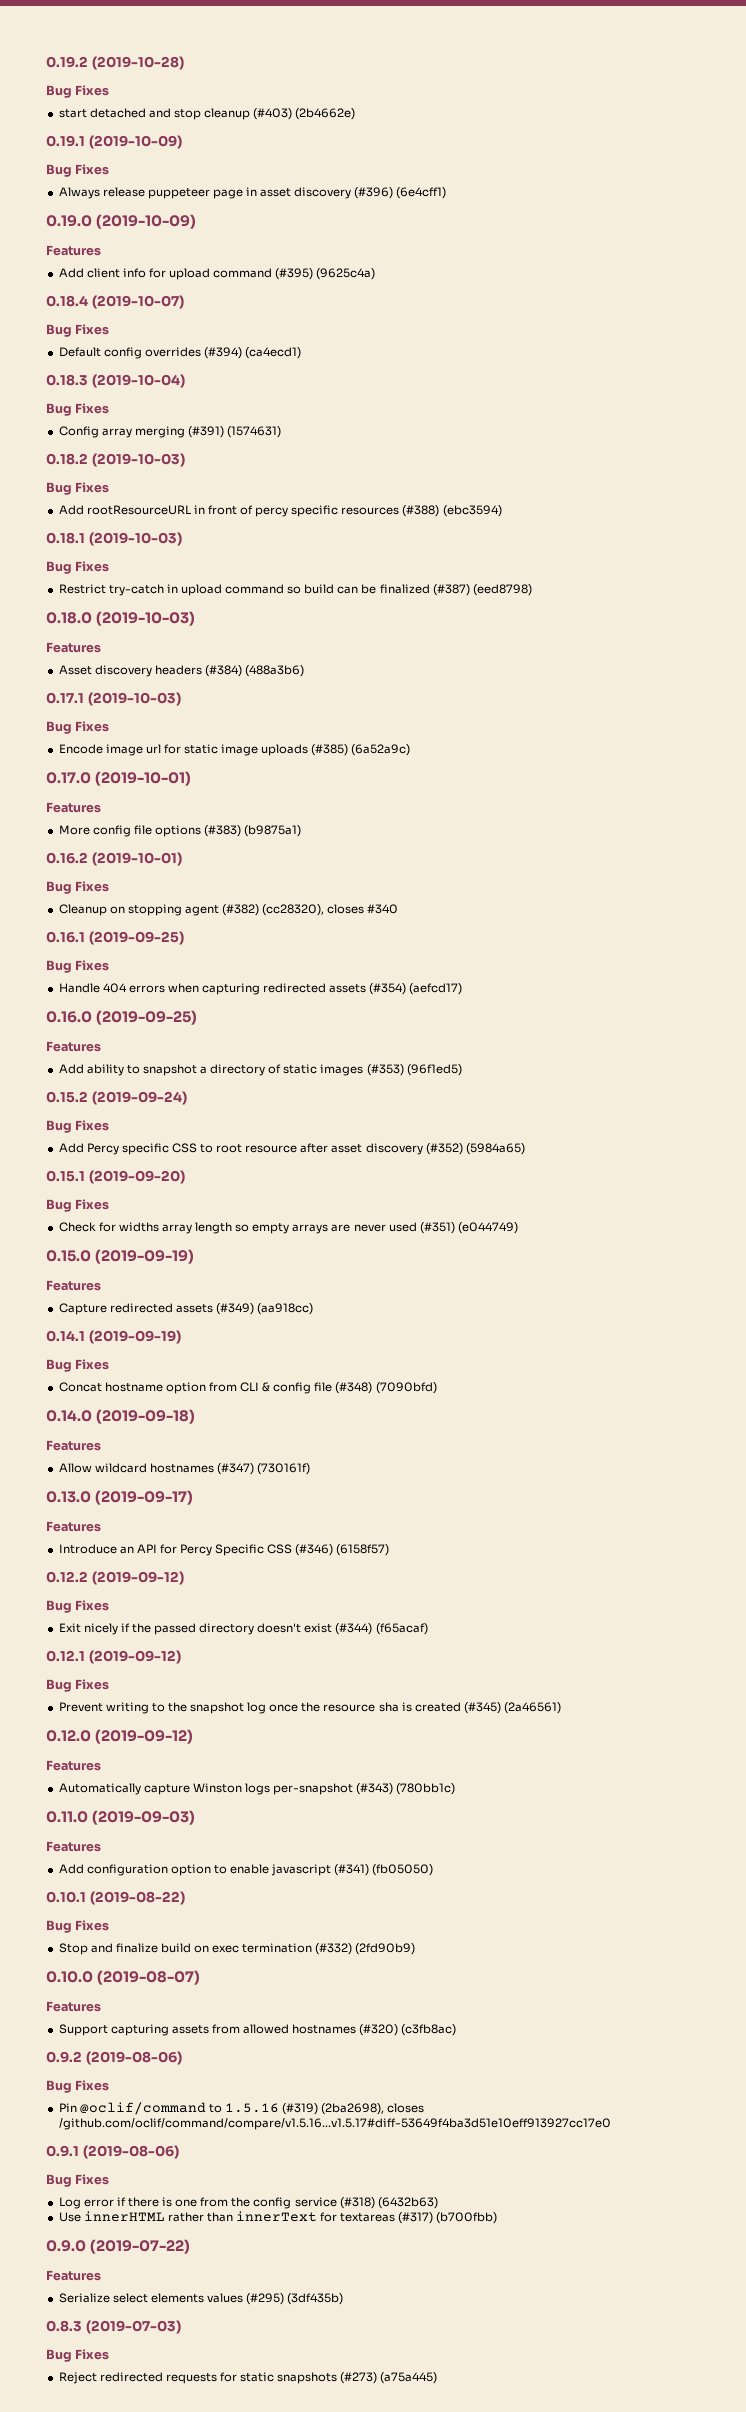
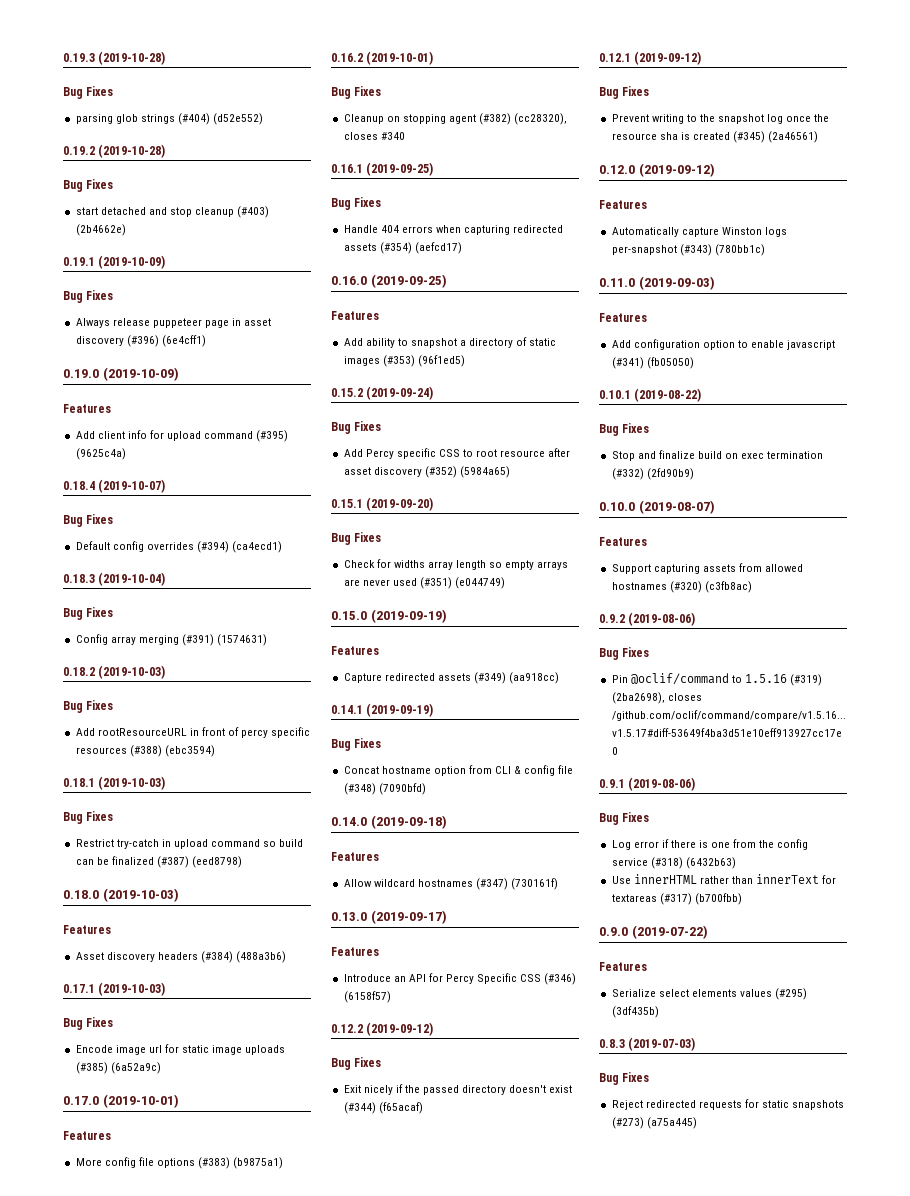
(46, 62) none -> [63,51,166,65] [63,86,114,99] [75,113,264,125] 0.19.3 (2019-10-28) // Bug Fixes // parsing glob strings (#404) (d52e552) //

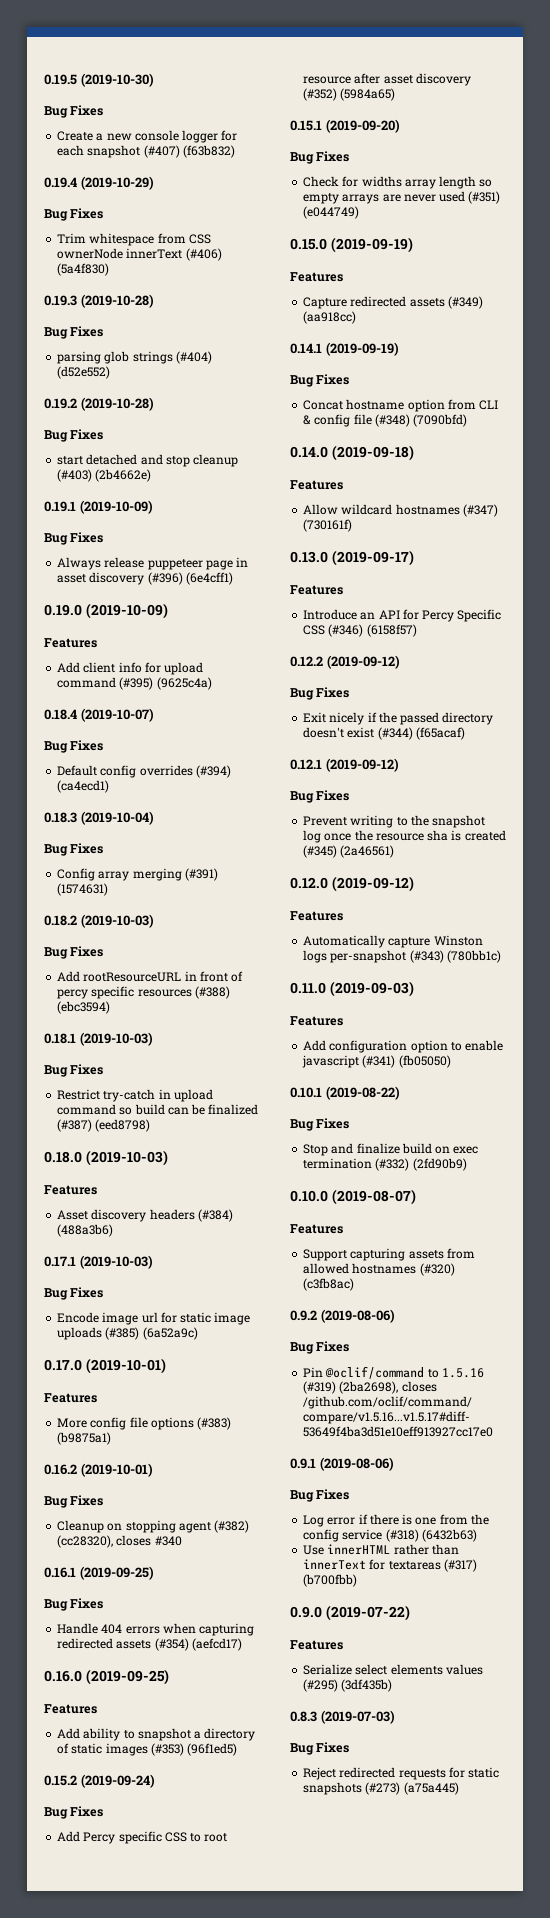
(63, 57) none -> [44,73,154,87] [44,105,104,118] [57,130,238,143] [57,145,235,158] [44,176,154,190] [44,208,104,221] [57,233,211,246] [57,248,222,261] [57,263,110,276] 0.19.5 (2019-10-30) // Bug Fixes // Create a new console logger for each snapshot (#407) (f63b832) // 0.19.4 (2019-10-29) // Bug Fixes // Trim whitespace from CSS ownerNode innerText (#406) (5a4f830) //

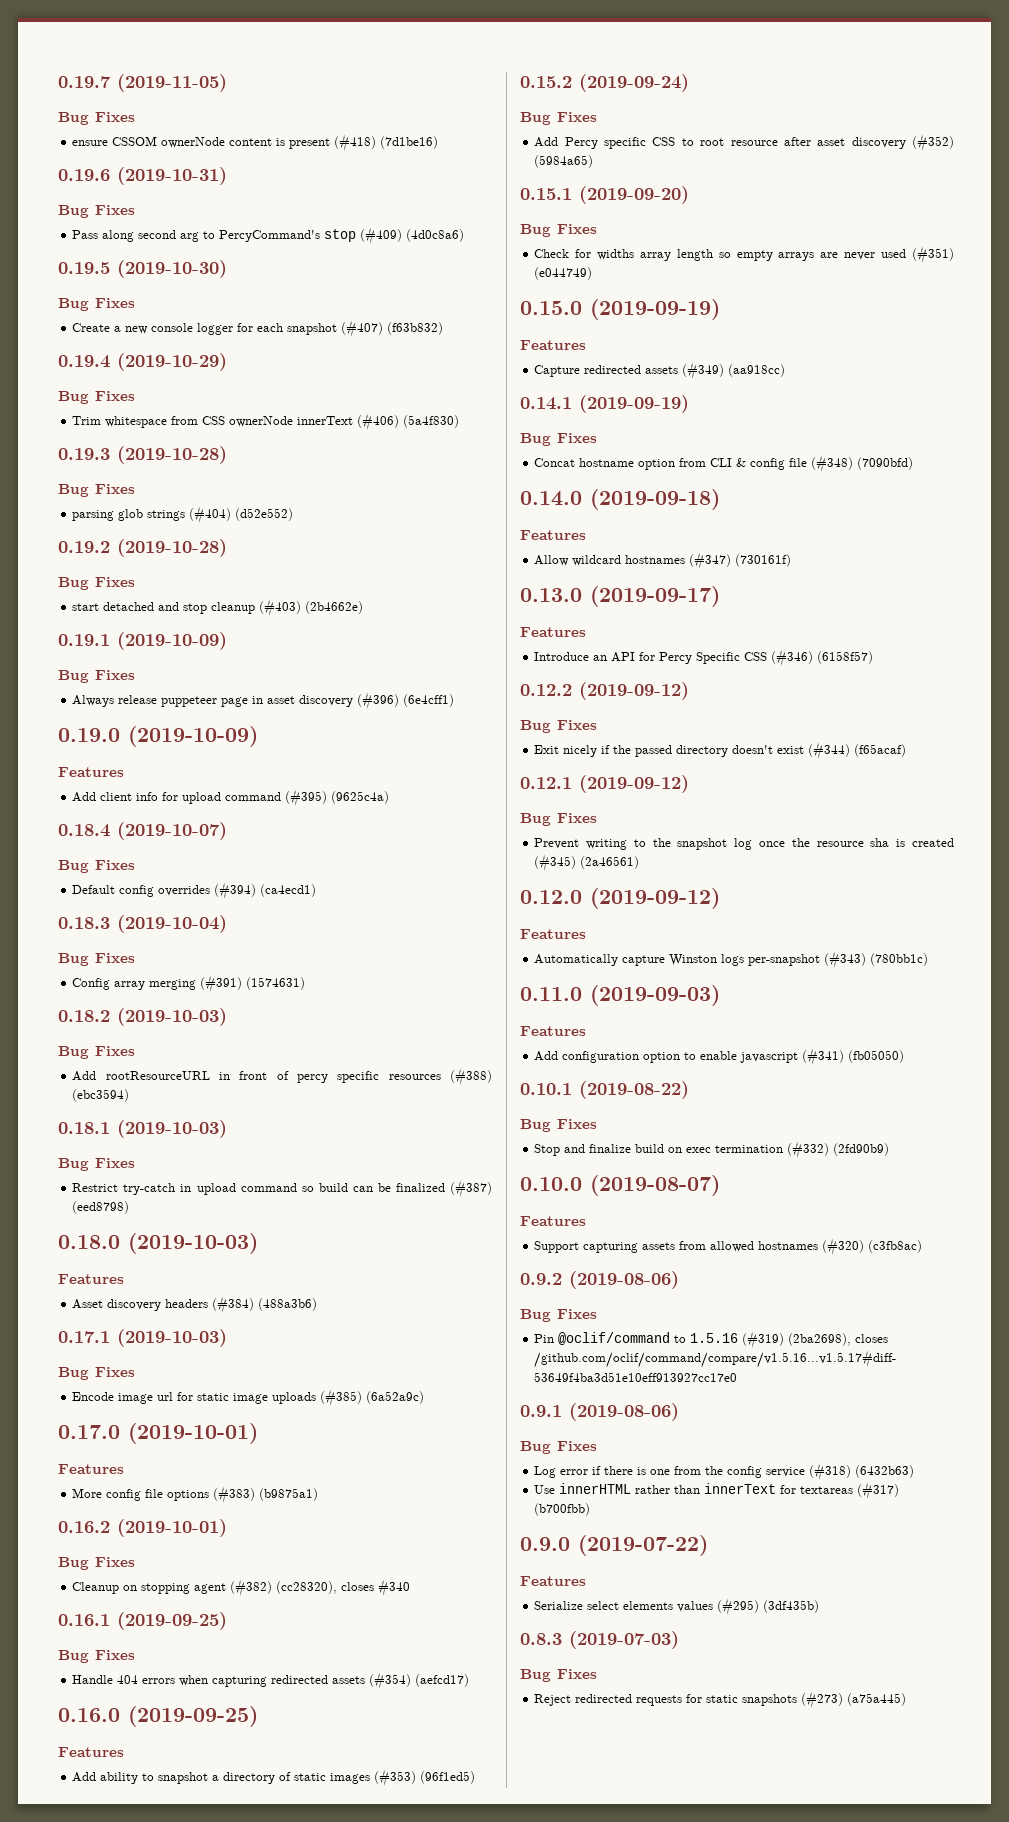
(44, 79) none -> [58,74,227,92] [58,112,135,125] [72,134,439,151] [58,167,227,185] [58,205,135,218] [72,227,465,244] 0.19.7 (2019-11-05) // Bug Fixes // ensure CSSOM ownerNode content is present (#418) (7d1be16) // 0.19.6 (2019-10-31) // Bug Fixes // Pass along second arg to PercyCommand's stop (#409) (4d0c8a6) //

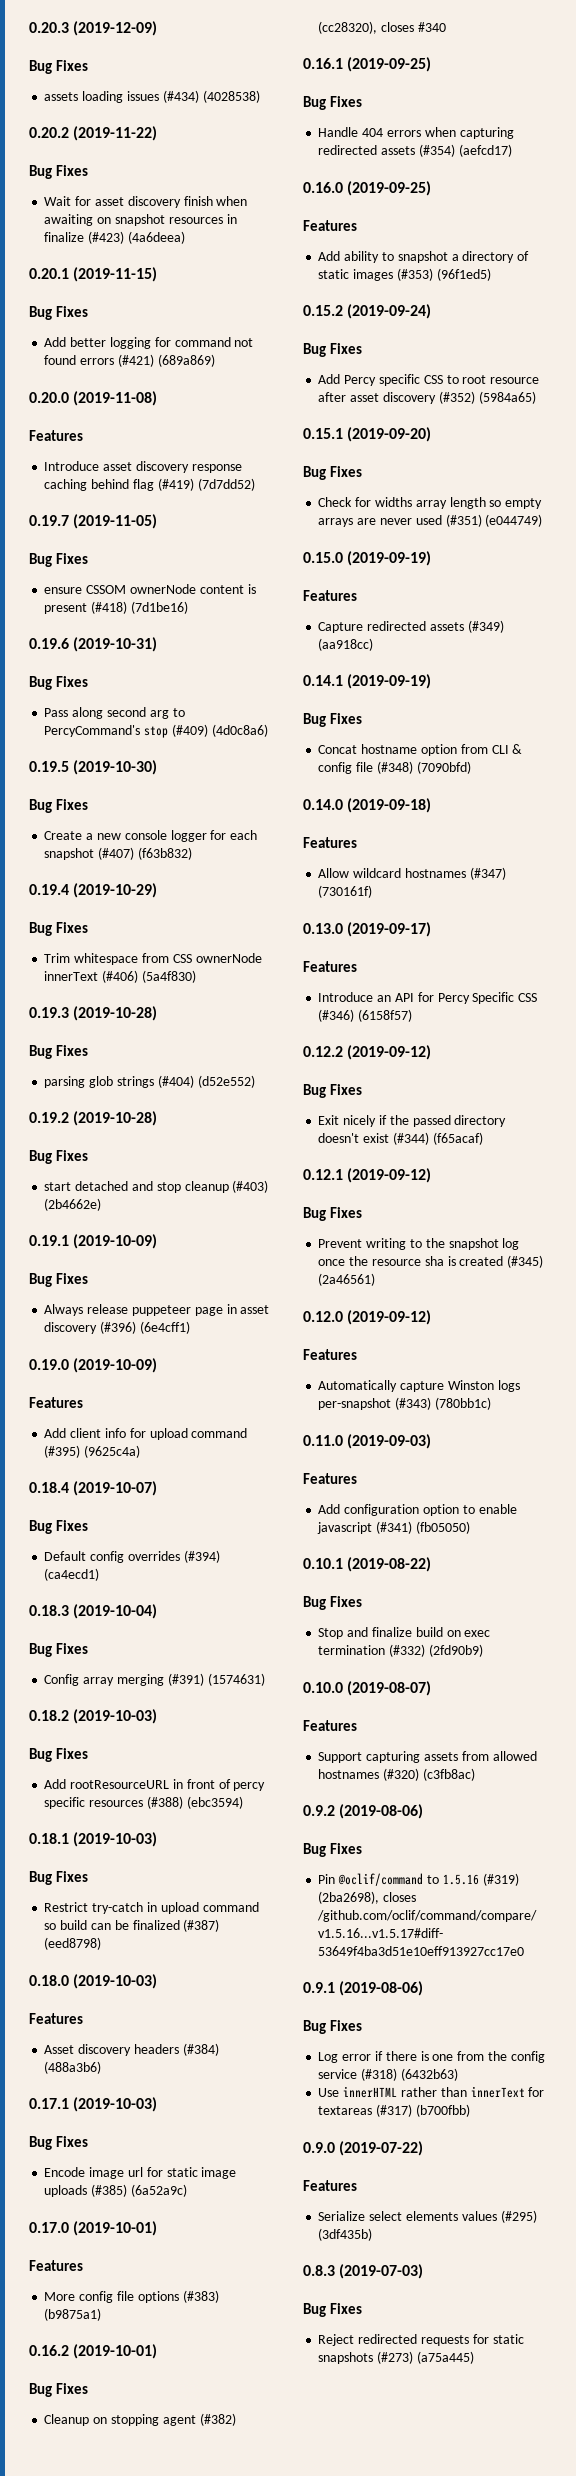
(58, 82) none -> [29,21,158,36] [29,60,88,74] [44,90,260,103] [29,126,158,141] [29,165,88,179] [44,196,248,208] [44,214,237,226] [44,231,185,244] [29,267,158,282] [29,306,88,320] [44,337,254,349] [44,354,215,367] [29,391,158,406] [29,430,83,441] [44,461,242,473] [44,478,255,491] 0.20.3 (2019-12-09) // Bug Fixes // assets loading issues (#434) (4028538) // 0.20.2 (2019-11-22) // Bug Fixes // Wait for asset discovery finish when awaiting on snapshot resources in finalize (#423) (4a6deea) // 0.20.1 (2019-11-15) // Bug Fixes // Add better logging for command not found errors (#421) (689a869) // 0.20.0 (2019-11-08) // Features // Introduce asset discovery response caching behind flag (#419) (7d7dd52) //

